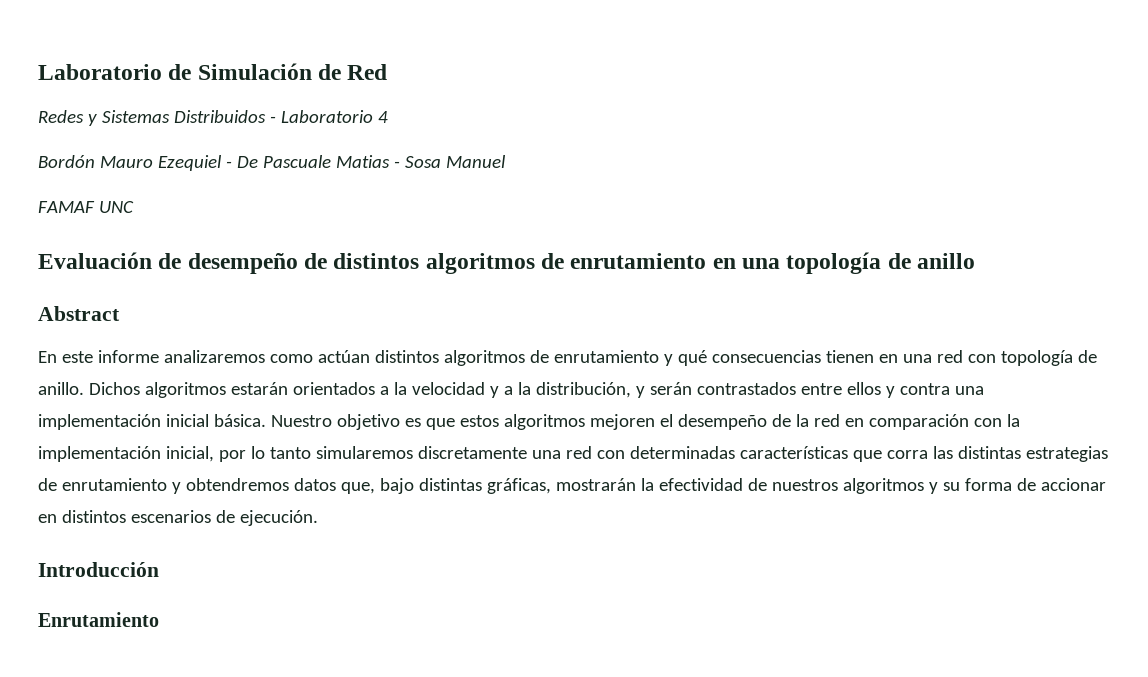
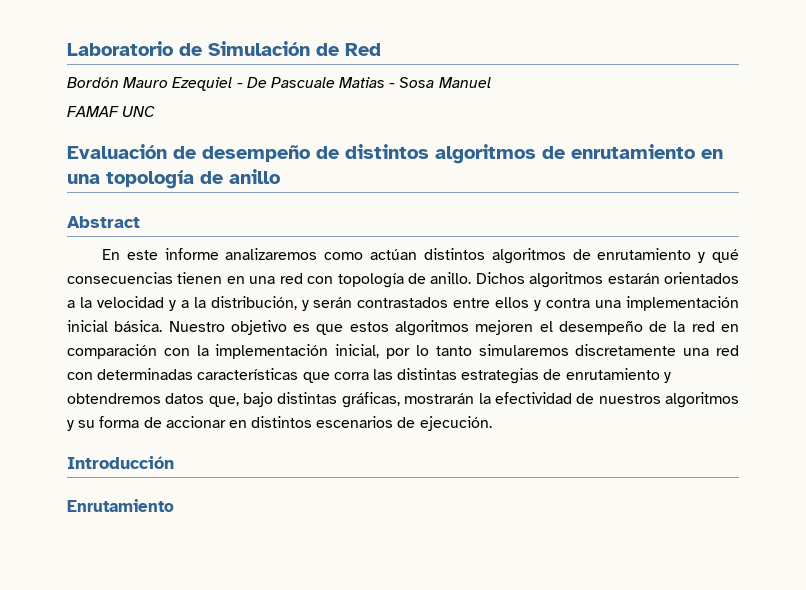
[38,110,388,126] // Redes y Sistemas Distribuidos - Laboratorio 4 -> (381, 49) none

